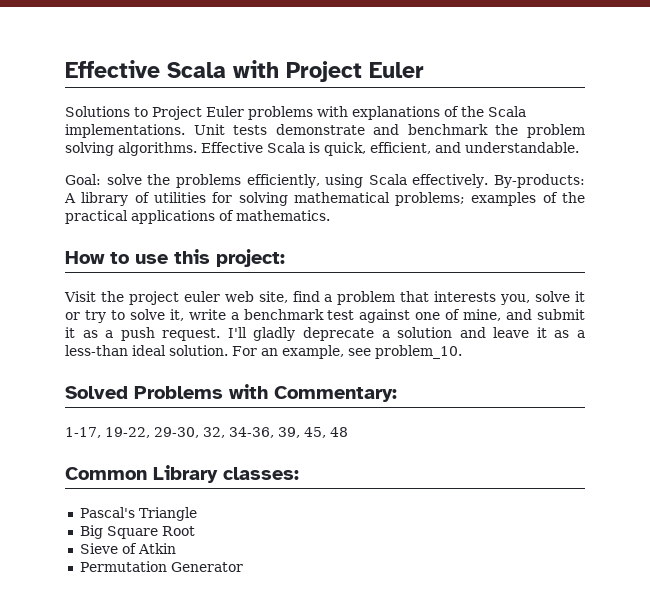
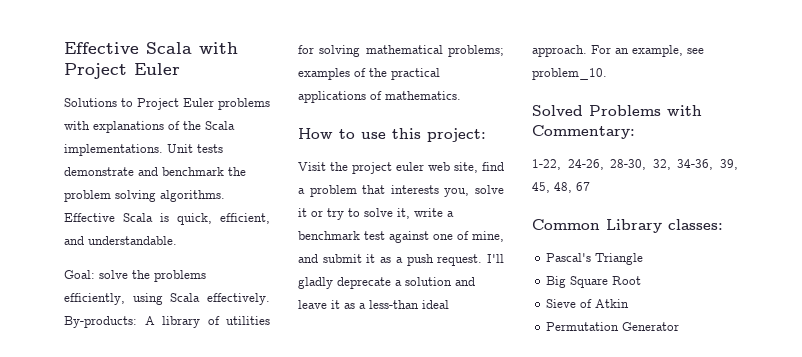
[169,345,228,356] solution. -> [532,45,587,57] approach.
[65,427,199,438] 1-17, 19-22, 29-30, -> [532,159,647,170] 1-22, 24-26, 28-30,
[330,427,348,437] 48 -> [554,182,590,193] 48, 67

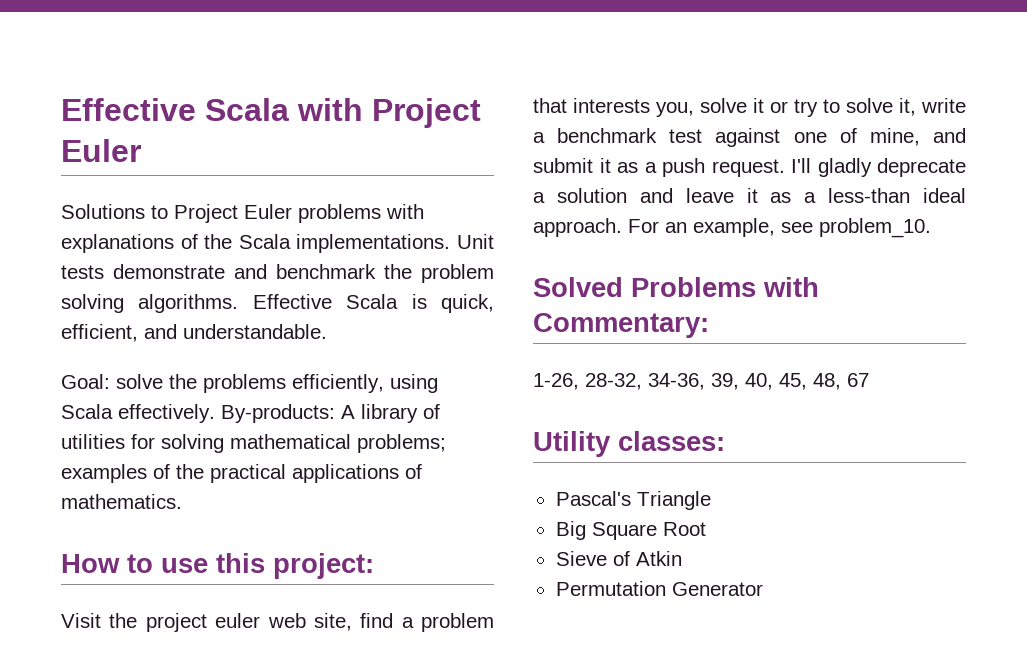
[532,159,671,170] 1-22, 24-26, 28-30, 32, -> [533,373,642,390] 1-26, 28-32,
(738, 164) none -> [745,373,773,390] 40,
[532,219,662,233] Common Library -> [533,431,611,457] Utility

